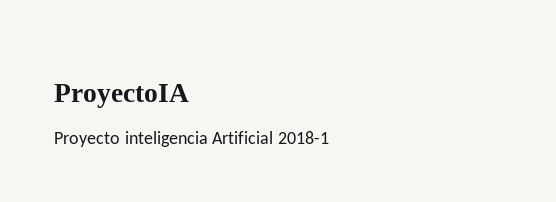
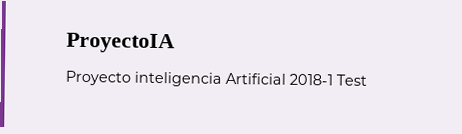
(330, 137) none -> [336,74,367,86] Test

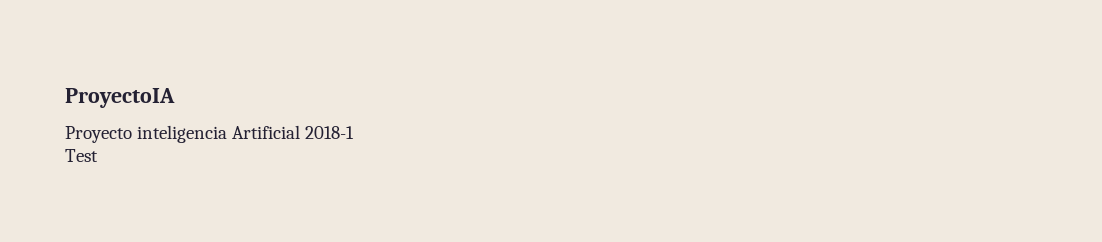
(333, 79) none -> (355, 132) //

